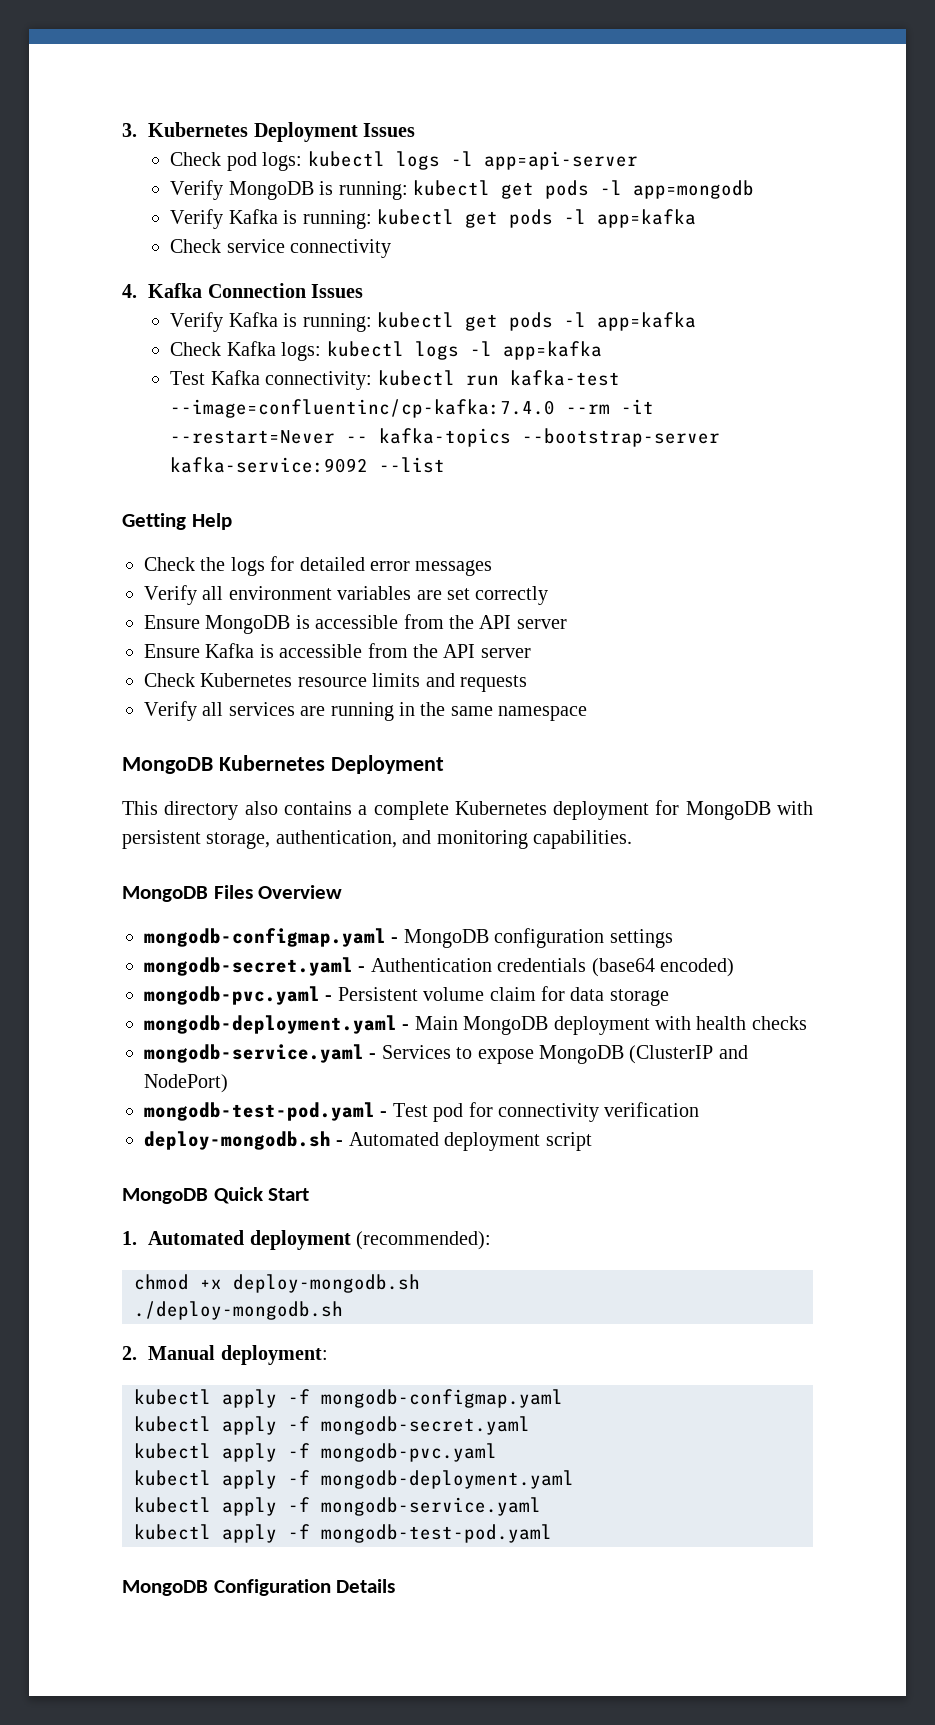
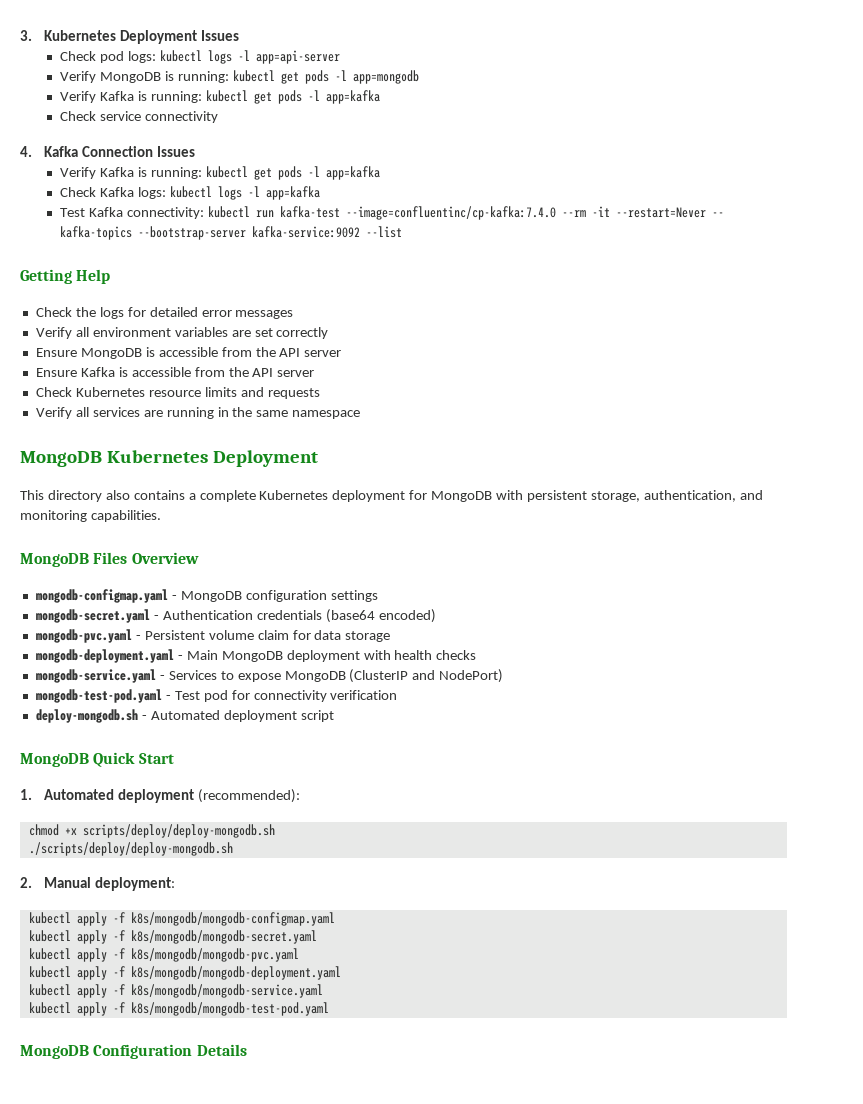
[233,1274,420,1293] [134,1301,343,1320] deploy-mongodb.sh // ./deploy-mongodb.sh -> [82,824,275,838] [28,842,233,856] scripts/deploy/deploy-mongodb.sh // ./scripts/deploy/deploy-mongodb.sh
[321,1389,563,1408] [134,1416,530,1435] [134,1443,497,1462] [134,1470,574,1489] [134,1497,541,1516] [134,1524,552,1543] mongodb-configmap.yaml // kubectl apply -f mongodb-secret.yaml // kubectl apply -f mongodb-pvc.yaml // kubectl apply -f mongodb-deployment.yaml // kubectl apply -f mongodb-service.yaml // kubectl apply -f mongodb-test-pod.yaml -> [130,912,335,926] [28,930,317,944] [28,948,299,962] [28,966,341,980] [28,984,323,998] [28,1002,329,1016] k8s/mongodb/mongodb-configmap.yaml // kubectl apply -f k8s/mongodb/mongodb-secret.yaml // kubectl apply -f k8s/mongodb/mongodb-pvc.yaml // kubectl apply -f k8s/mongodb/mongodb-deployment.yaml // kubectl apply -f k8s/mongodb/mongodb-service.yaml // kubectl apply -f k8s/mongodb/mongodb-test-pod.yaml

